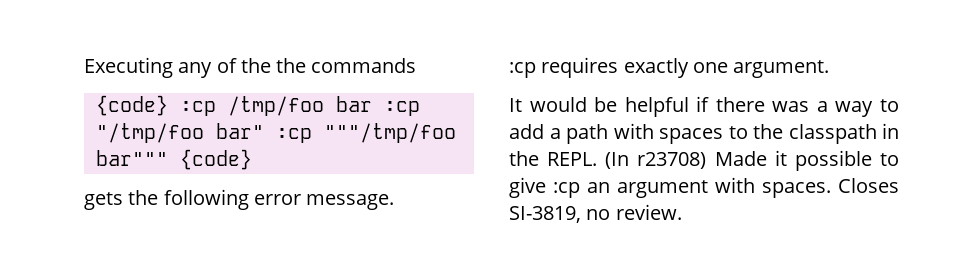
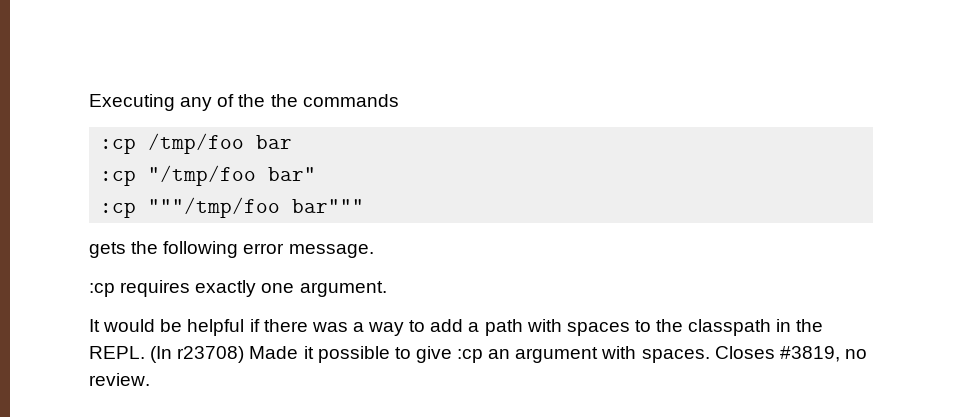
[95,95,168,116] {code} -> (399, 100) none
(372, 104) none -> (293, 142) //
(264, 131) none -> (317, 174) //
[179,149,252,170] {code} -> (365, 206) none
[509,206,581,223] SI-3819, -> [779,346,840,362] #3819,

